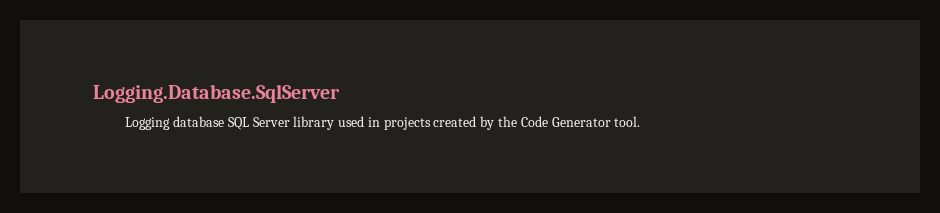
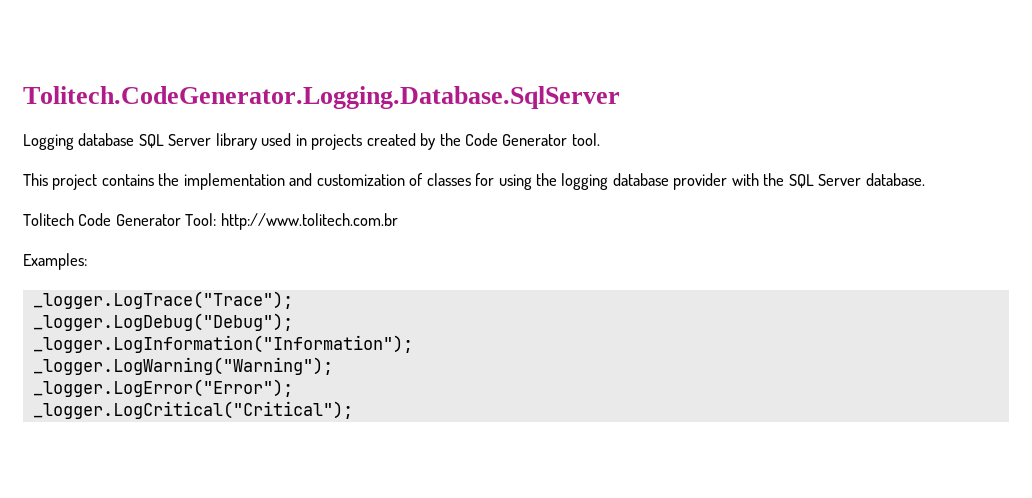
[93,84,340,103] Logging.Database.SqlServer -> [23,86,620,109] Tolitech.CodeGenerator.Logging.Database.SqlServer
(641, 121) none -> [23,173,925,190] [23,213,398,230] [23,253,87,270] [32,291,293,309] [32,313,293,331] [32,335,413,353] [32,357,333,375] [32,379,293,397] [32,401,353,419] // This project contains the implementation and customization of classes for using the logging database provider with the SQL Server database. // Tolitech Code Generator Tool: http://www.tolitech.com.br // Examples: // _logger.LogTrace("Trace"); // _logger.LogDebug("Debug"); // _logger.LogInformation("Information"); // _logger.LogWarning("Warning"); // _logger.LogError("Error"); // _logger.LogCritical("Critical");

